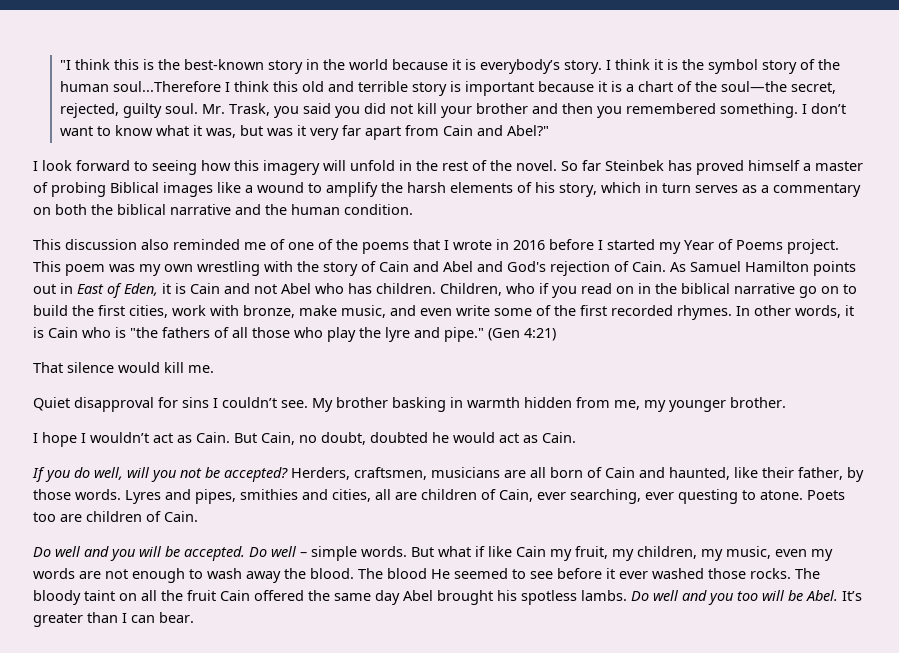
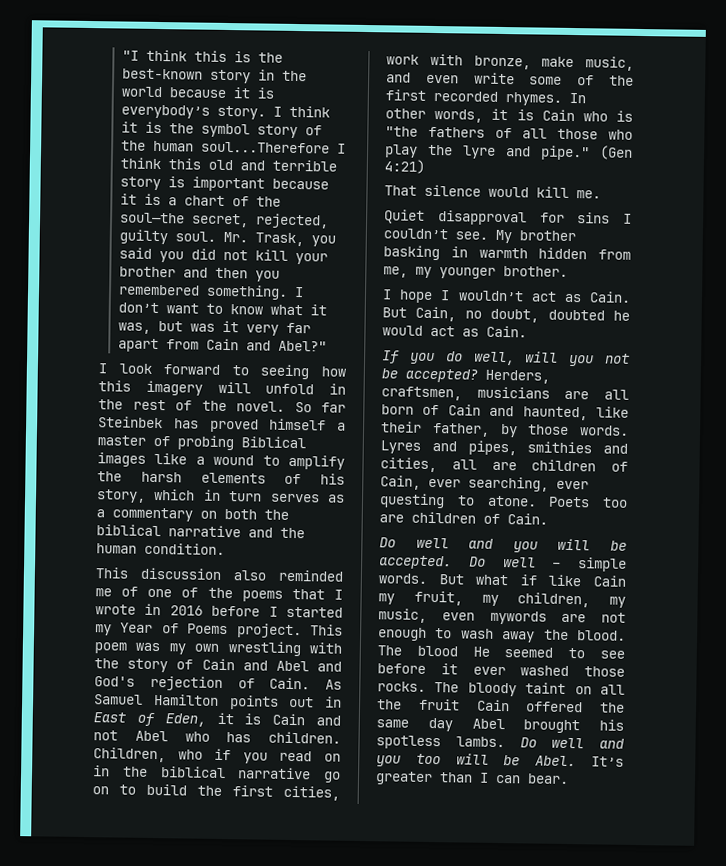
[811,549,833,561] [33,568,75,579] my words -> [489,610,547,625] mywords

